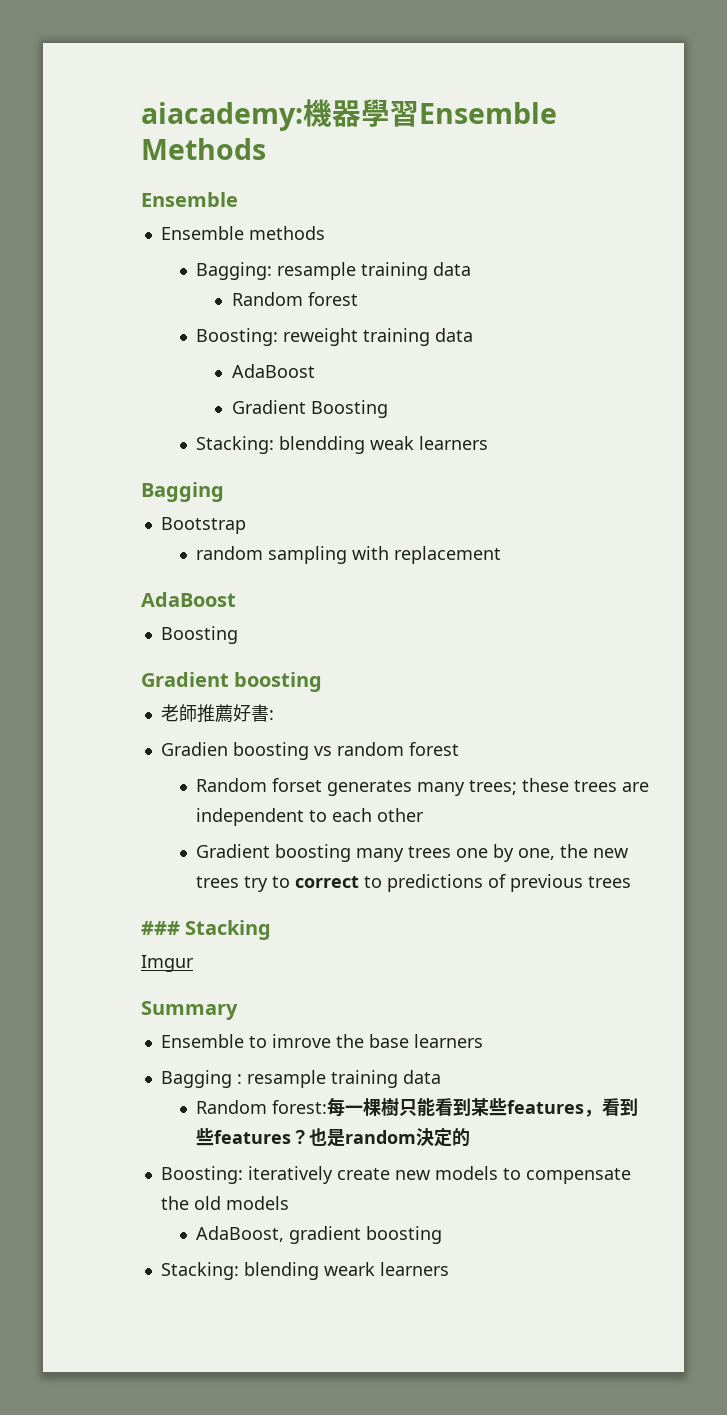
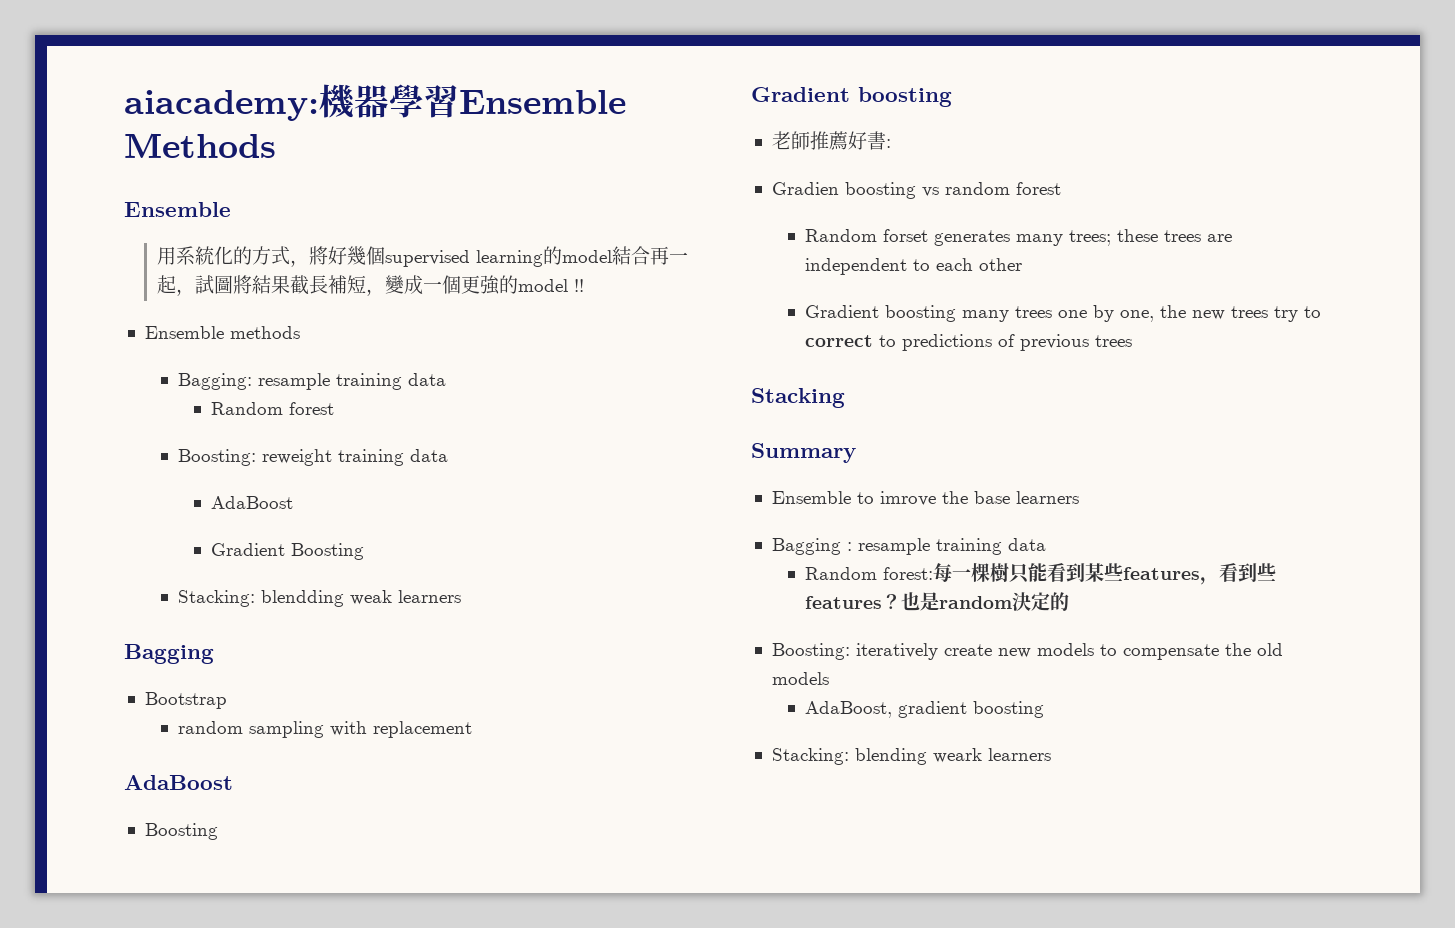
(238, 199) none -> [157,246,689,267] [157,275,585,296] // 用系統化的方式，將好幾個supervised learning的model結合再一起，試圖將結果截長補短，變成一個更強的model !!
[141,921,180,935] ### -> (1133, 341) none
[141,955,194,972] // Imgur -> (845, 398) none

